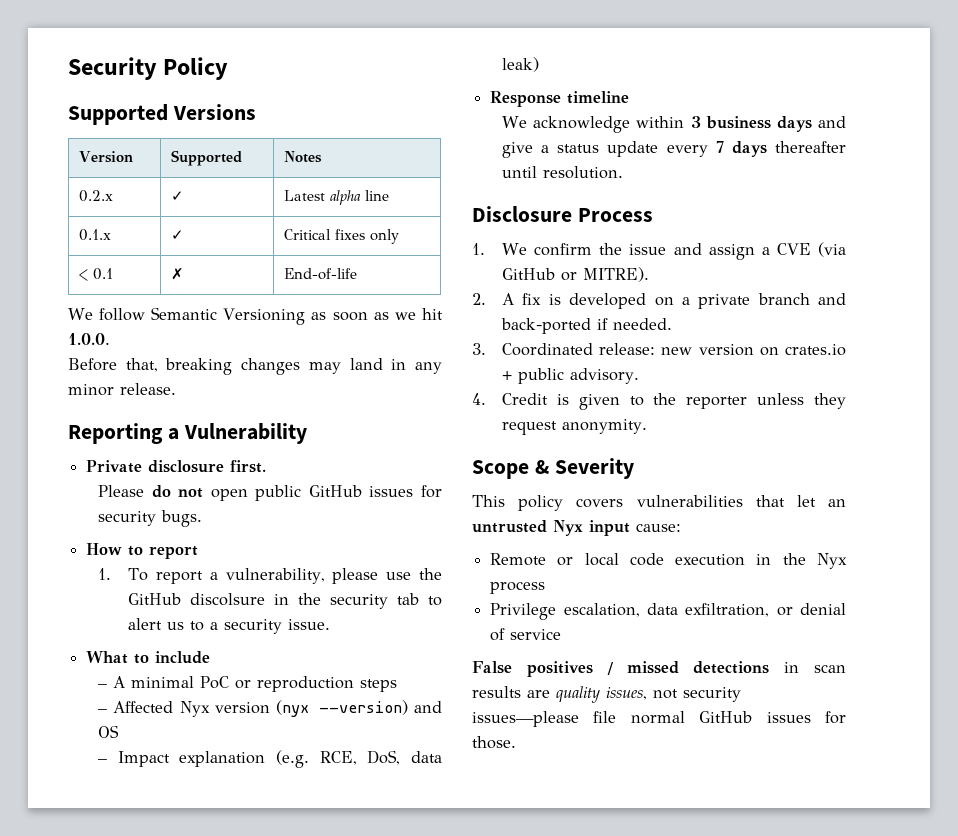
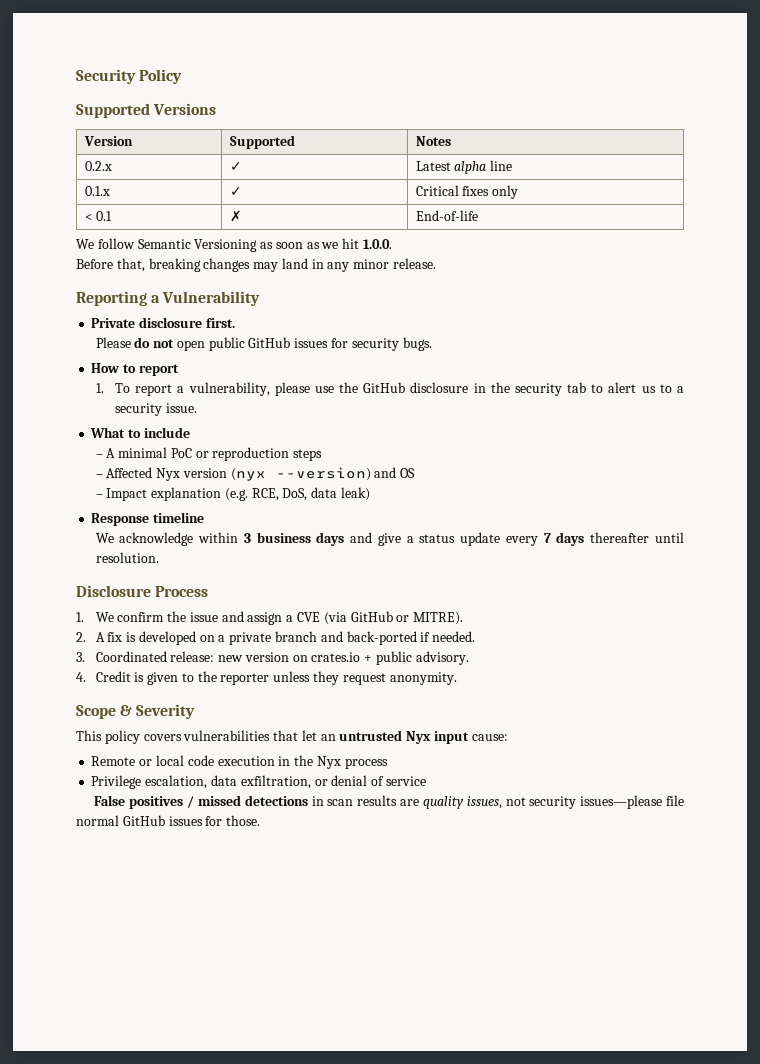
[190,593,266,606] discolsure -> [410,382,469,393] disclosure

